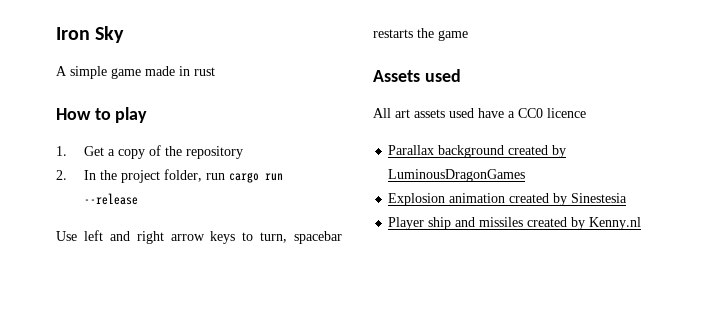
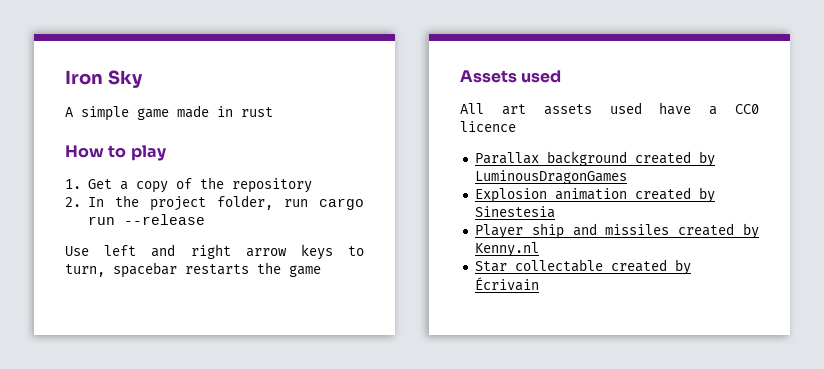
(642, 223) none -> [474,259,691,275] [474,277,539,291] // Star collectable created by Écrivain

